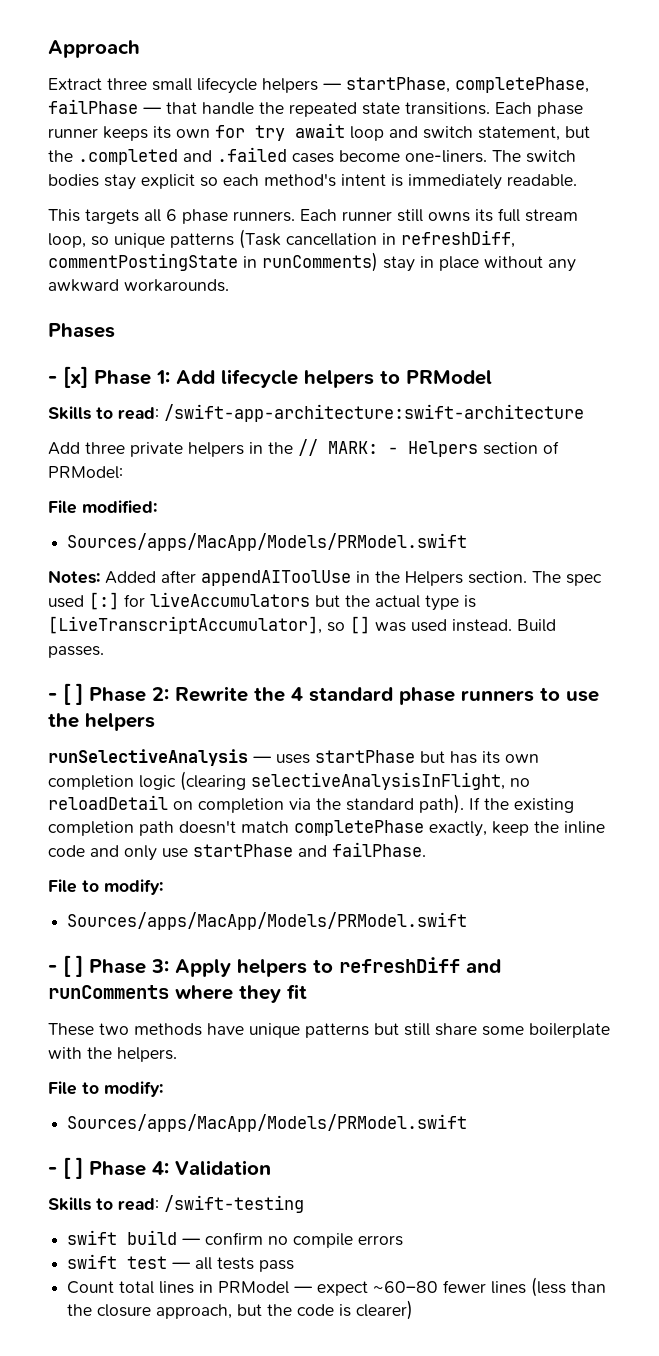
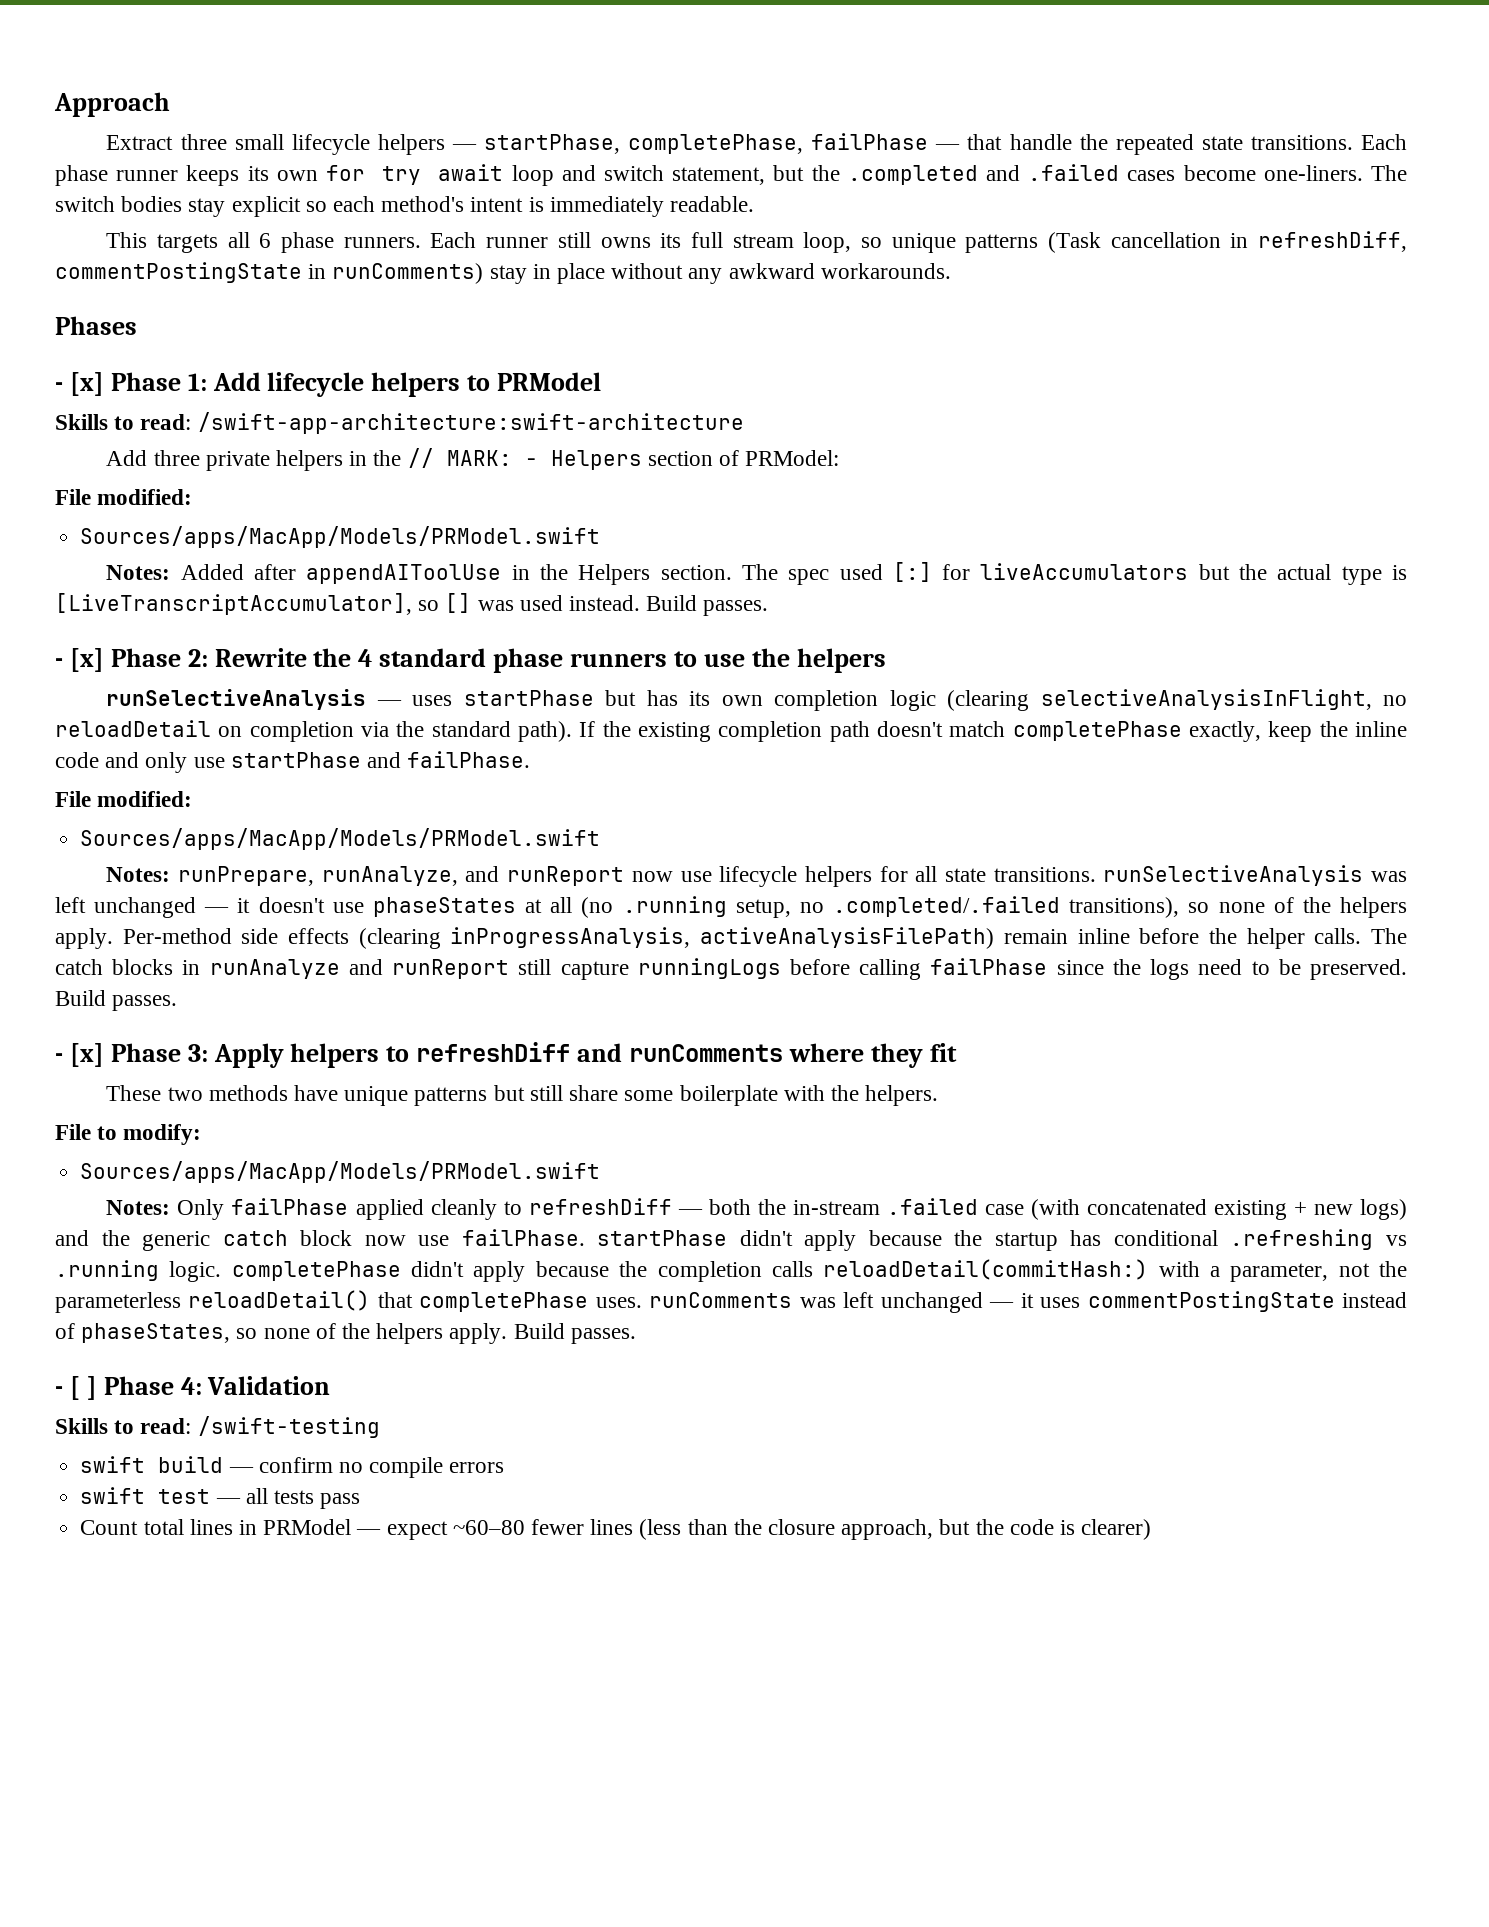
[63,683,83,705] [ ] -> [69,648,104,672] [x]
[82,879,163,895] [67,912,468,930] [48,955,83,977] to modify: // Sources/apps/MacApp/Models/PRModel.swift // - [ ] -> [97,791,193,807] [80,828,601,850] [106,865,1407,887] [55,896,1407,918] [55,927,1407,949] [55,958,1407,980] [55,990,178,1011] [55,1043,104,1067] modified: // Sources/apps/MacApp/Models/PRModel.swift // Notes: runPrepare, runAnalyze, and runReport now use lifecycle helpers for all state transitions. runSelectiveAnalysis was left unchanged — it doesn't use phaseStates at all (no .running setup, no .completed/.failed transitions), so none of the helpers apply. Per-method side effects (clearing inProgressAnalysis, activeAnalysisFilePath) remain inline before the helper calls. The catch blocks in runAnalyze and runReport still capture runningLogs before calling failPhase since the logs need to be preserved. Build passes. // - [x]
(468, 1123) none -> [106,1198,1407,1220] [55,1229,1407,1251] [55,1259,1408,1282] [55,1290,1407,1313] [55,1323,636,1344] // Notes: Only failPhase applied cleanly to refreshDiff — both the in-stream .failed case (with concatenated existing + new logs) and the generic catch block now use failPhase. startPhase didn't apply because the startup has conditional .refreshing vs .running logic. completePhase didn't apply because the completion calls reloadDetail(commitHash:) with a parameter, not the parameterless reloadDetail() that completePhase uses. runComments was left unchanged — it uses commentPostingState instead of phaseStates, so none of the helpers apply. Build passes.

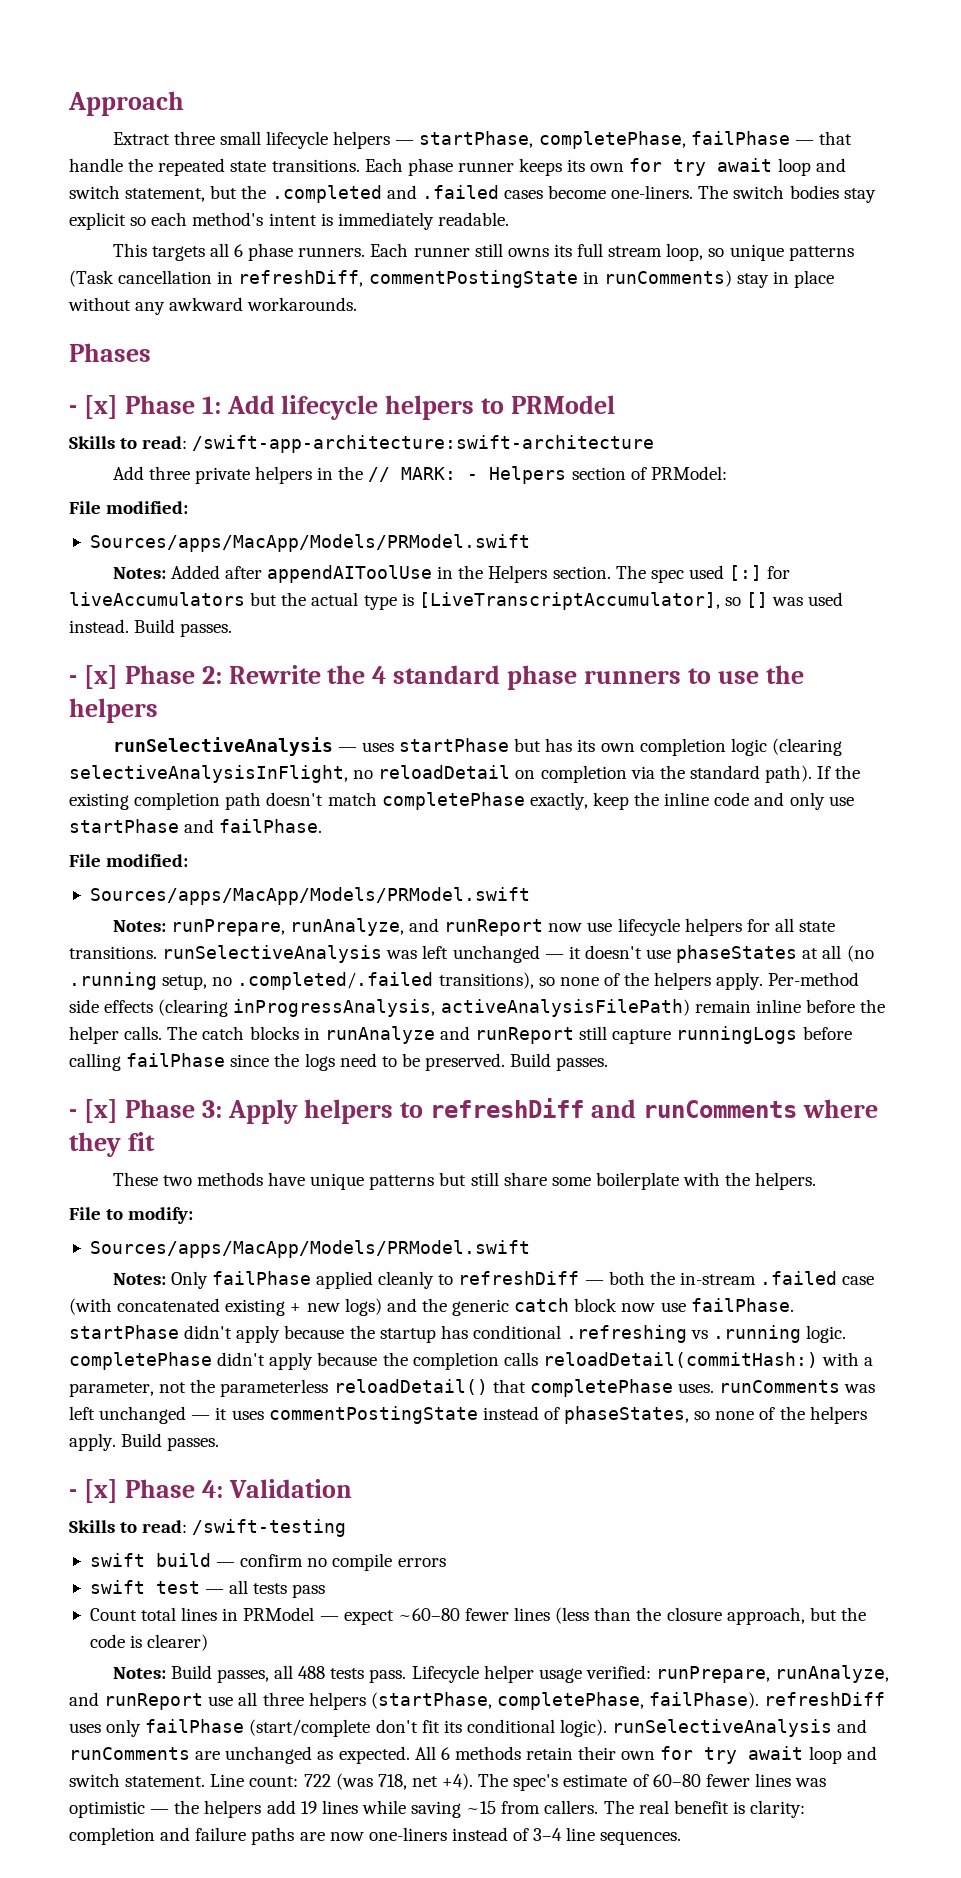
[69,1376,97,1400] [ ] -> [83,1479,118,1503] [x]
(1152, 1529) none -> [112,1665,890,1683] [69,1692,886,1710] [69,1719,868,1737] [69,1746,877,1764] [69,1773,827,1791] [69,1800,806,1818] [69,1827,682,1845] // Notes: Build passes, all 488 tests pass. Lifecycle helper usage verified: runPrepare, runAnalyze, and runReport use all three helpers (startPhase, completePhase, failPhase). refreshDiff uses only failPhase (start/complete don't fit its conditional logic). runSelectiveAnalysis and runComments are unchanged as expected. All 6 methods retain their own for try await loop and switch statement. Line count: 722 (was 718, net +4). The spec's estimate of 60–80 fewer lines was optimistic — the helpers add 19 lines while saving ~15 from callers. The real benefit is clarity: completion and failure paths are now one-liners instead of 3–4 line sequences.

